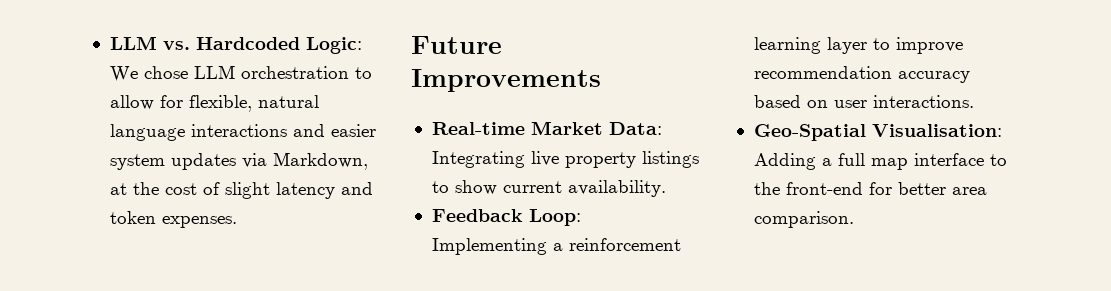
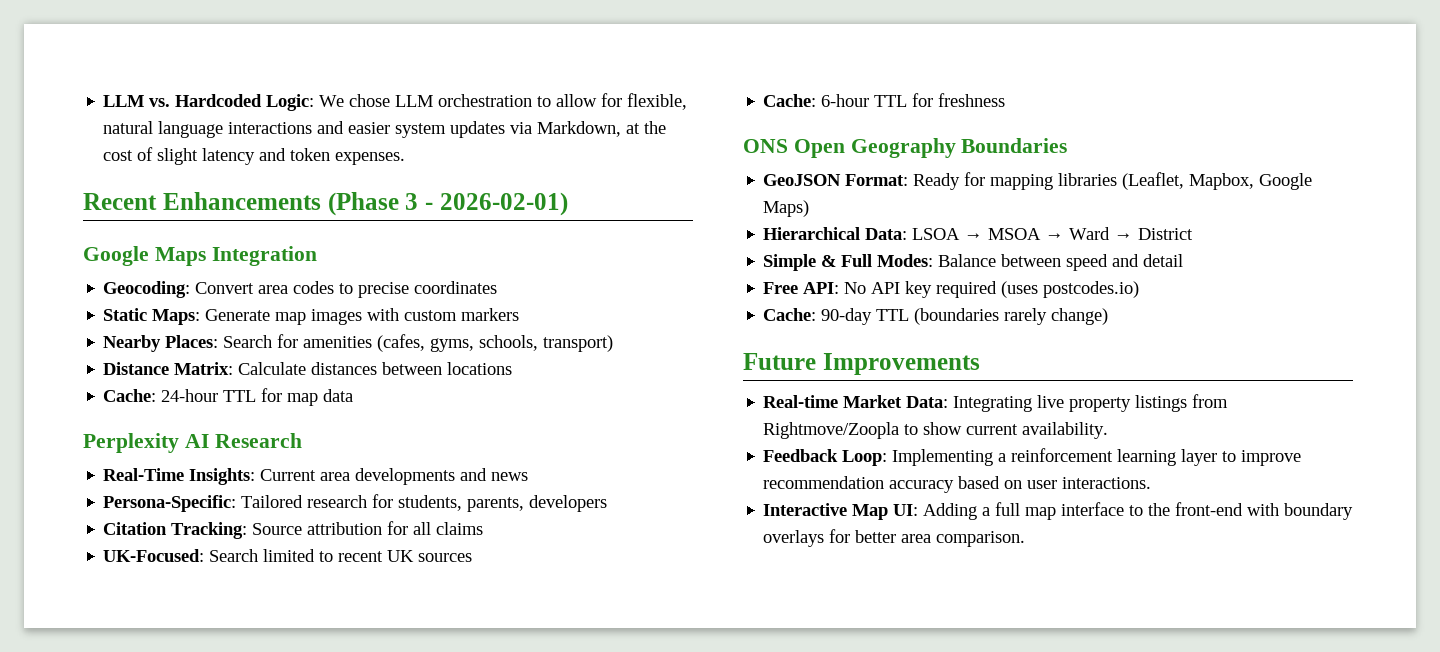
(237, 222) none -> [83,192,568,216] [83,246,317,266] [103,281,498,298] [103,308,520,325] [103,334,614,352] [103,362,513,375] [103,388,354,406] [83,433,302,453] [103,468,529,485] [103,494,608,512] [103,521,484,539] [103,549,473,562] [763,93,1006,107] [743,138,1068,158] [763,172,1313,190] [763,200,810,217] [763,227,1194,240] [763,254,1184,271] [763,281,1140,298] [763,308,1109,325] // Recent Enhancements (Phase 3 - 2026-02-01) // Google Maps Integration // Geocoding: Convert area codes to precise coordinates // Static Maps: Generate map images with custom markers // Nearby Places: Search for amenities (cafes, gyms, schools, transport) // Distance Matrix: Calculate distances between locations // Cache: 24-hour TTL for map data // Perplexity AI Research // Real-Time Insights: Current area developments and news // Persona-Specific: Tailored research for students, parents, developers // Citation Tracking: Source attribution for all claims // UK-Focused: Search limited to recent UK sources // Cache: 6-hour TTL for freshness // ONS Open Geography Boundaries // GeoJSON Format: Ready for mapping libraries (Leaflet, Mapbox, Google Maps) // Hierarchical Data: LSOA → MSOA → Ward → District // Simple & Full Modes: Balance between speed and detail // Free API: No API key required (uses postcodes.io) // Cache: 90-day TTL (boundaries rarely change)
(699, 159) none -> [1192,394,1229,408] [763,422,900,439] from Rightmove/Zoopla
[753,124,1002,141] Geo-Spatial Visualisation: -> [763,503,919,520] Interactive Map UI:
(863, 188) none -> [1247,503,1354,520] [763,530,825,547] with boundary overlays

